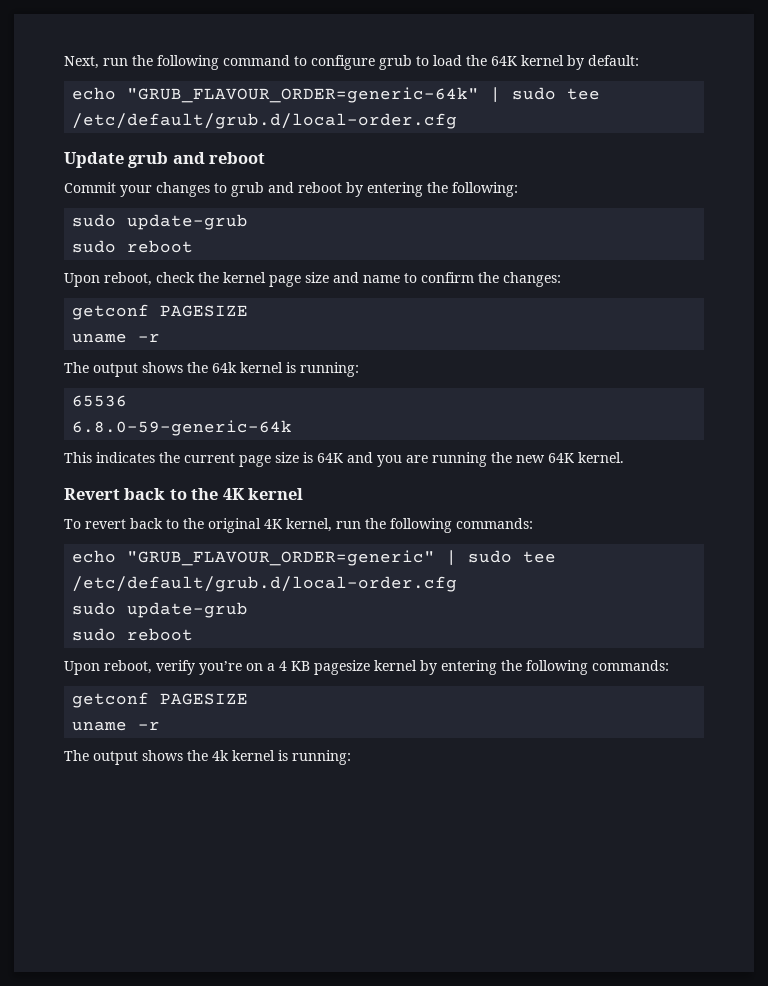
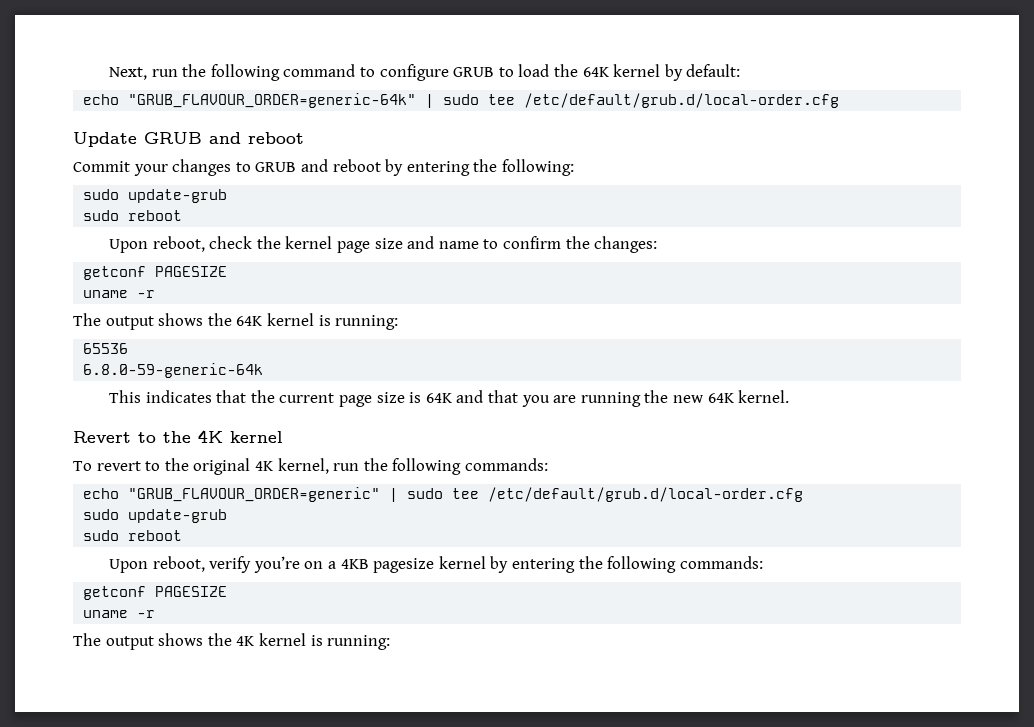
[379,55,412,70] grub -> [453,67,495,77] GRUB
[128,152,169,168] grub -> [144,132,202,144] GRUB
[231,182,264,197] grub -> [255,162,297,172] GRUB
[212,362,237,373] 64k -> [236,316,263,326] 64K
(155, 457) none -> [216,390,247,403] that
(373, 457) none -> [488,390,519,403] that
[124,488,166,500] back -> (131, 437) none
[130,518,163,529] back -> (141, 466) none
[279,661,310,671] 4 KB -> [340,559,369,569] 4KB
[212,750,229,761] 4k -> [236,636,255,646] 4K

